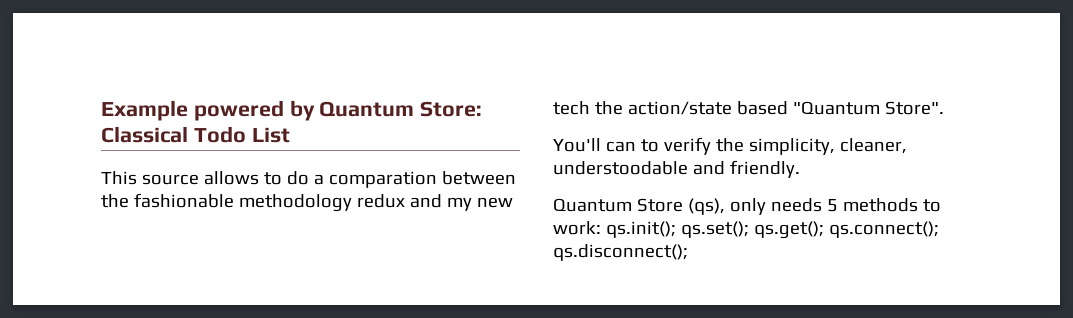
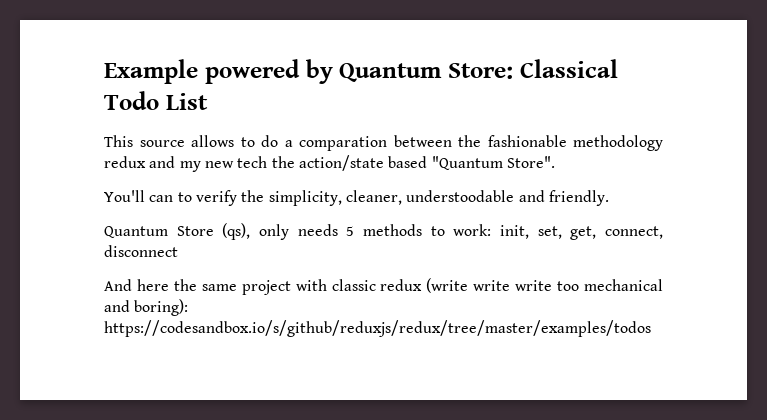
[605,221,939,239] [553,244,688,261] qs.init(); qs.set(); qs.get(); qs.connect(); qs.disconnect(); -> [500,225,663,240] [104,245,178,257] [104,278,663,295] [104,299,189,316] [104,320,651,337] init, set, get, connect, disconnect // And here the same project with classic redux (write write write too mechanical and boring): https://codesandbox.io/s/github/reduxjs/redux/tree/master/examples/todos

